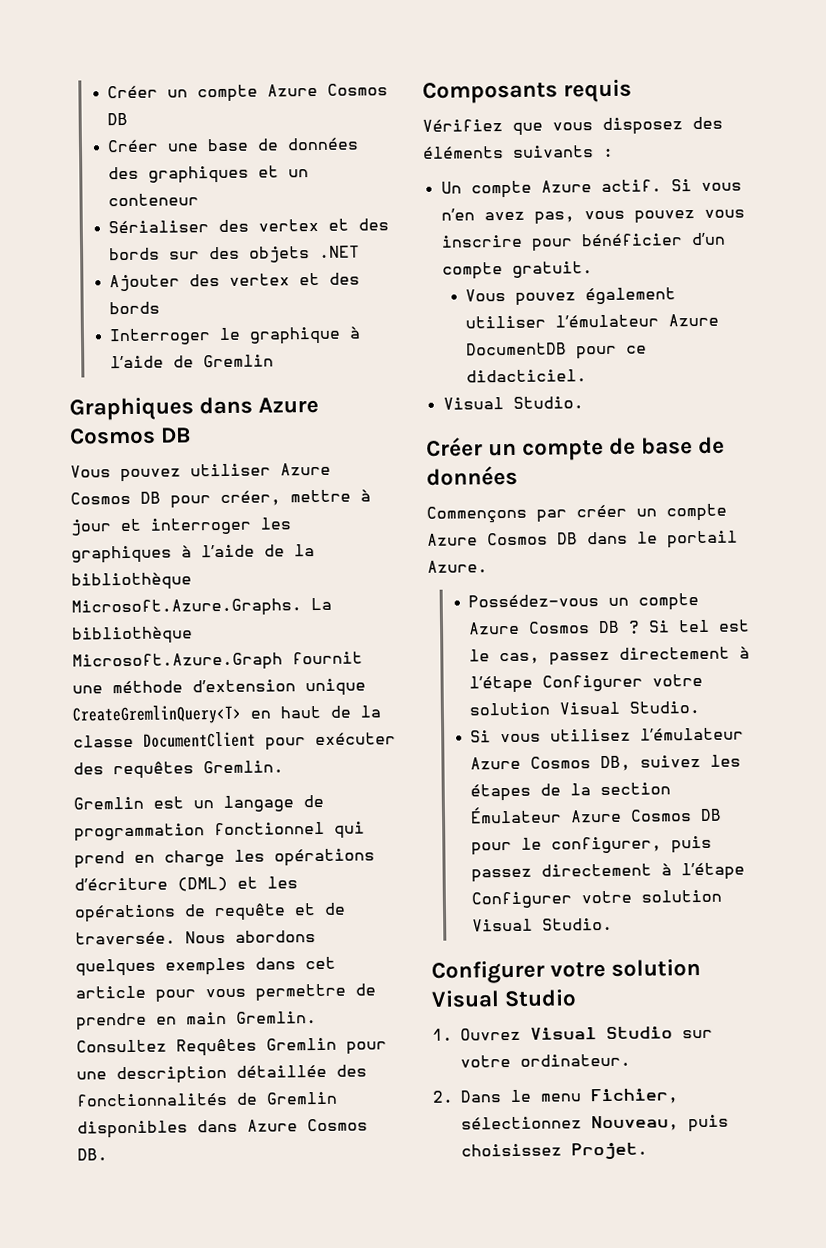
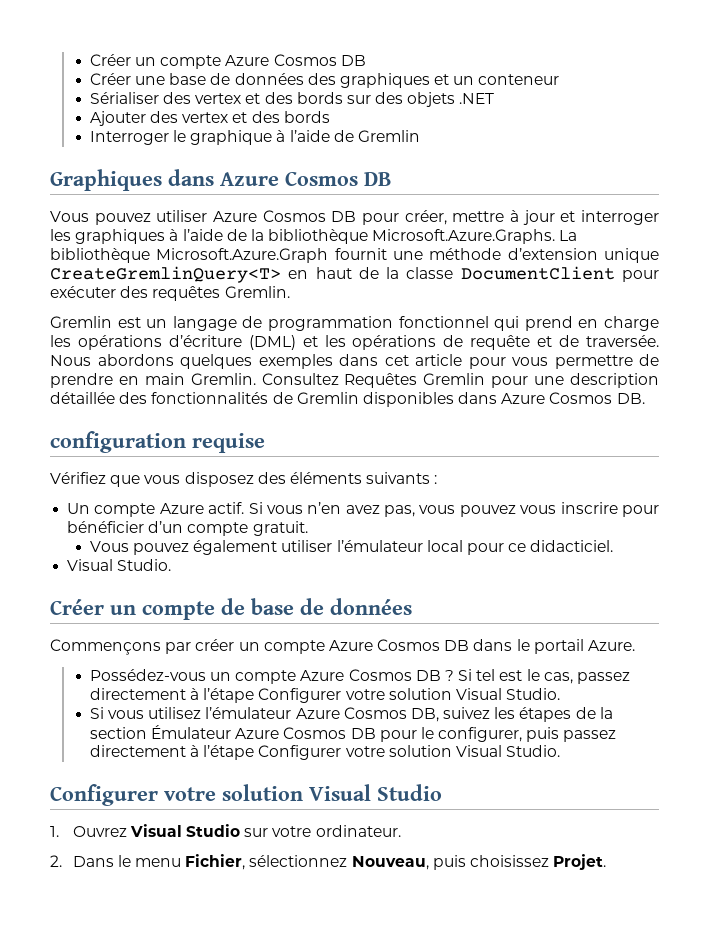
[422,79,633,104] Composants requis -> [50,431,265,453] configuration requise
[668,313,720,327] [466,342,568,356] Azure DocumentDB -> [426,540,463,552] local

